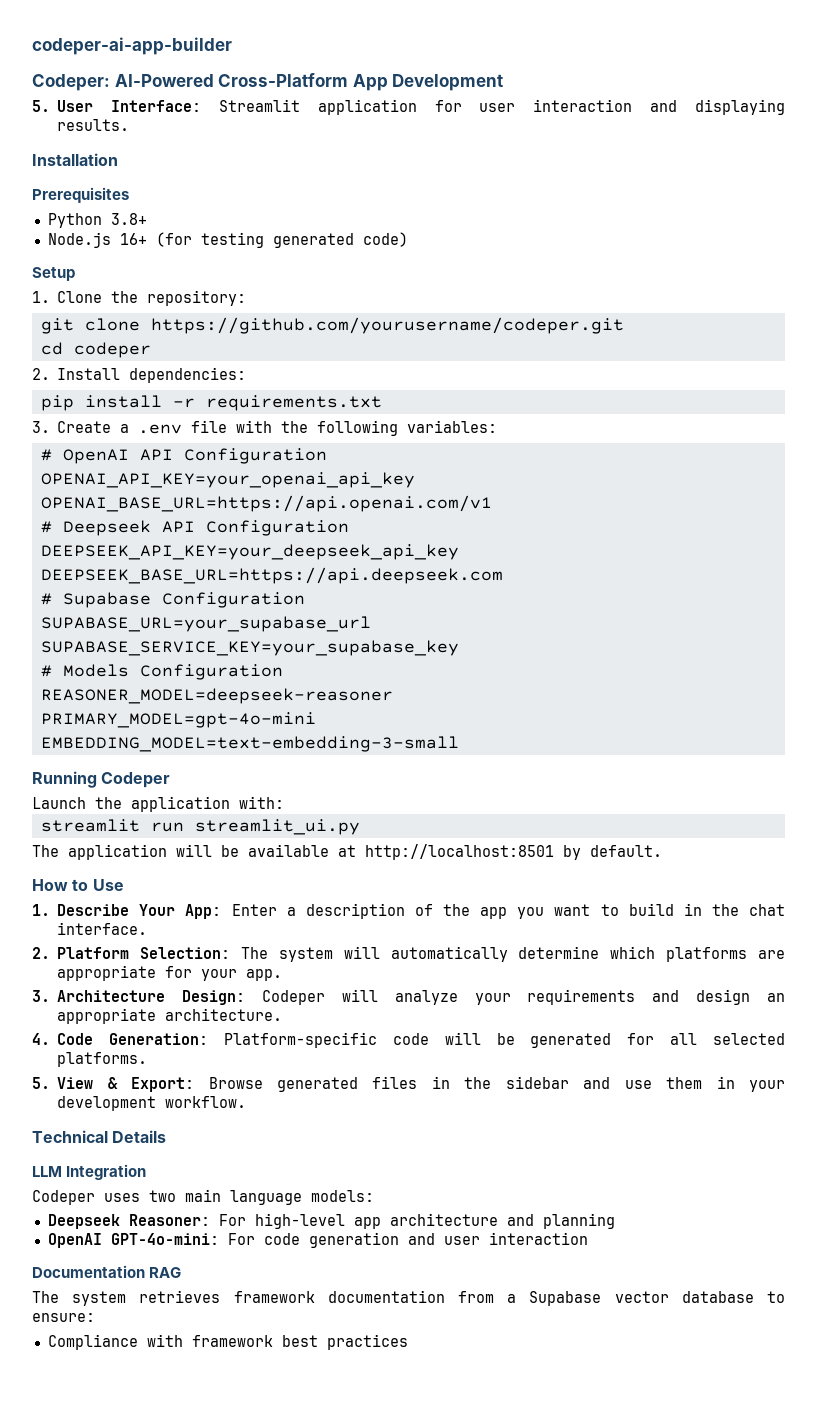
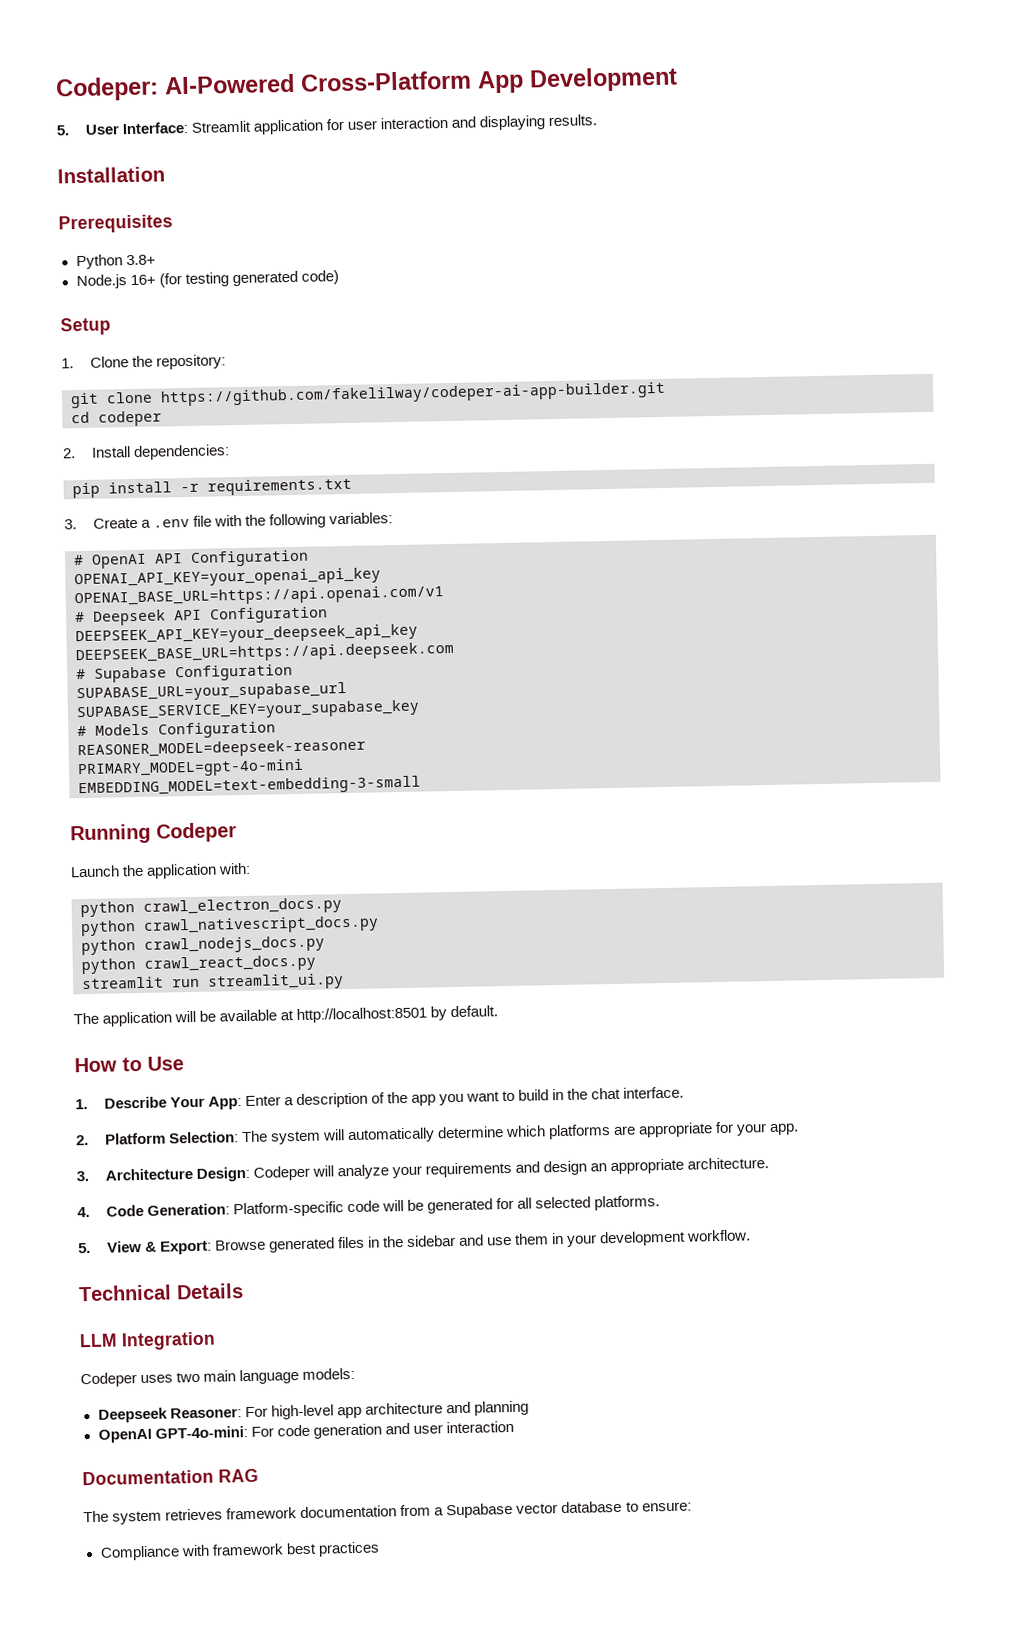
[32,37,232,55] codeper-ai-app-builder // -> (55, 89) none
[150,317,624,334] https://github.com/yourusername/codeper.git -> [160,381,666,407] https://github.com/fakelilway/codeper-ai-app-builder.git
(284, 802) none -> [80,897,342,918] [80,915,379,937] [81,935,325,956] [81,954,316,975] // python crawl_electron_docs.py // python crawl_nativescript_docs.py // python crawl_nodejs_docs.py // python crawl_react_docs.py

